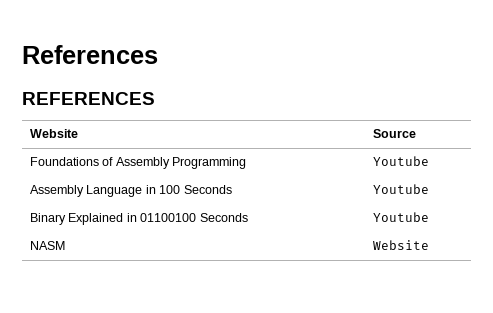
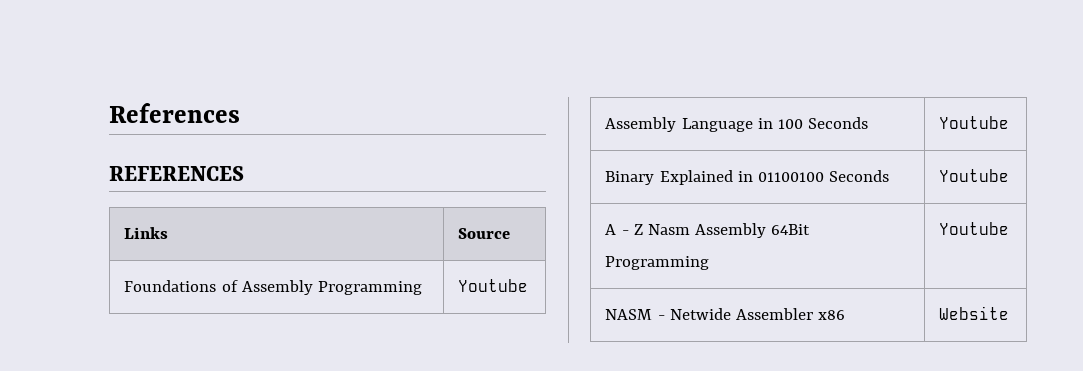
[30,129,79,138] Website -> [124,227,169,239] Links
[30,241,66,250] NASM -> [605,223,811,238] [605,256,710,270] [939,222,1010,235] [605,308,845,320] A - Z Nasm Assembly 64Bit Programming | Youtube // NASM - Netwide Assembler x86

